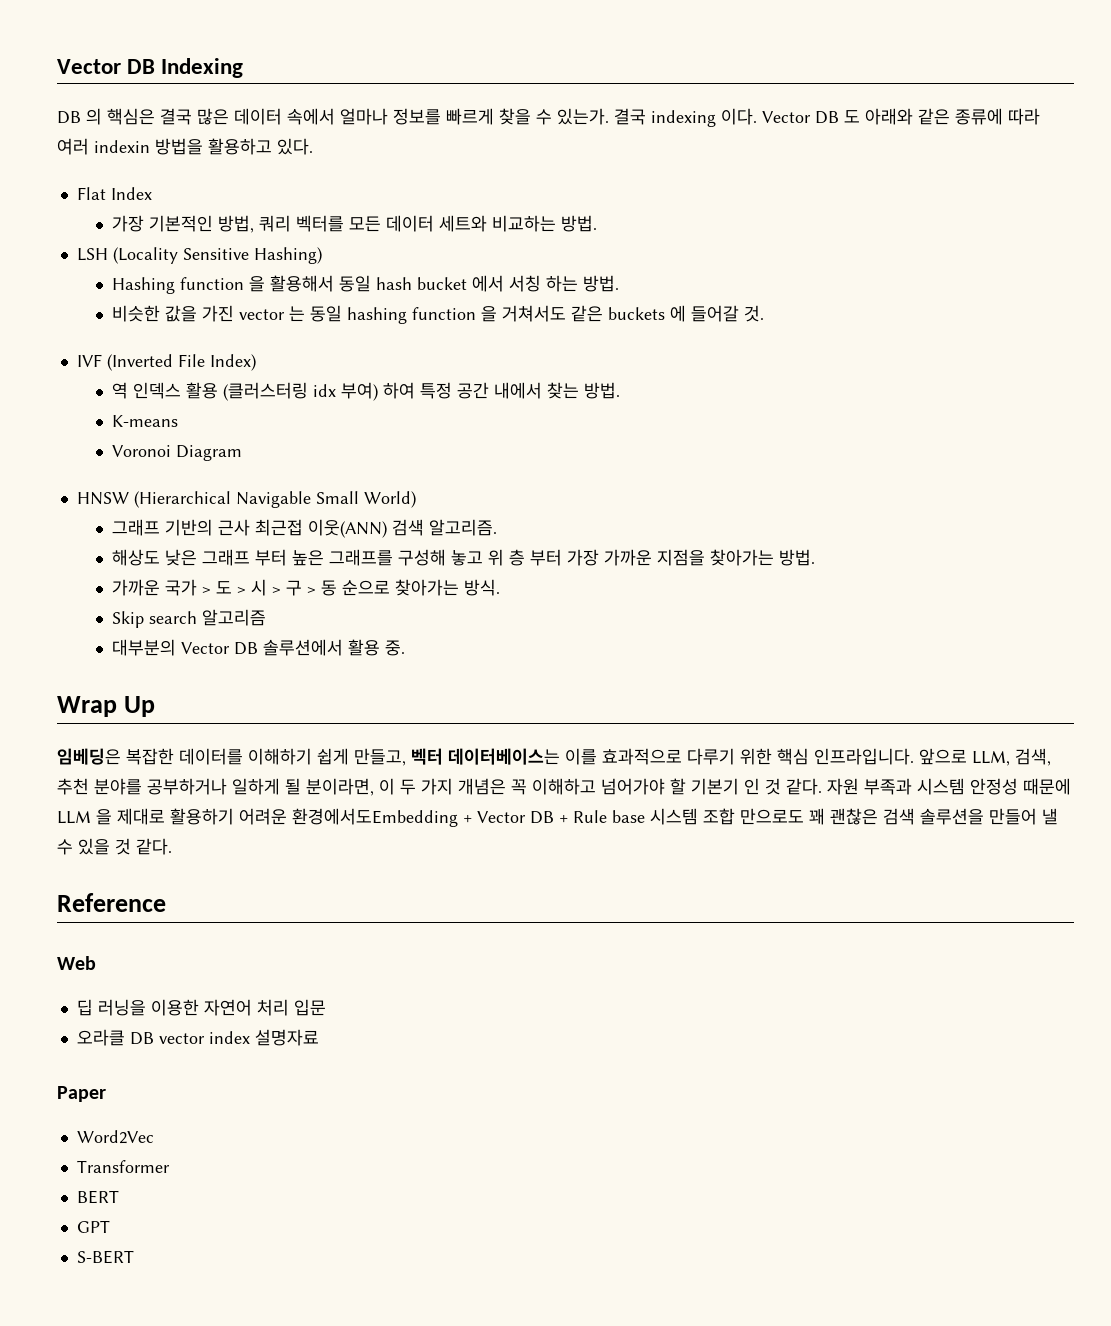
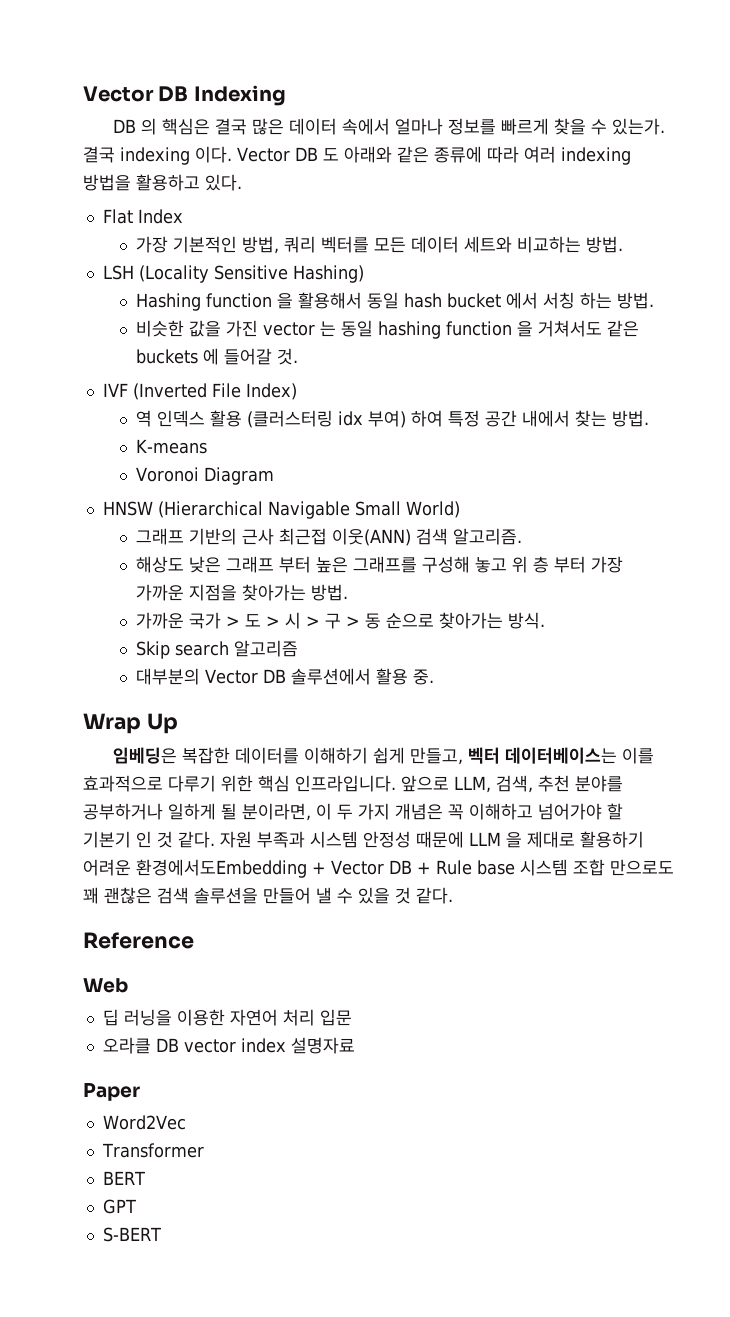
[94,140,150,153] indexin -> [560,147,631,165] indexing

